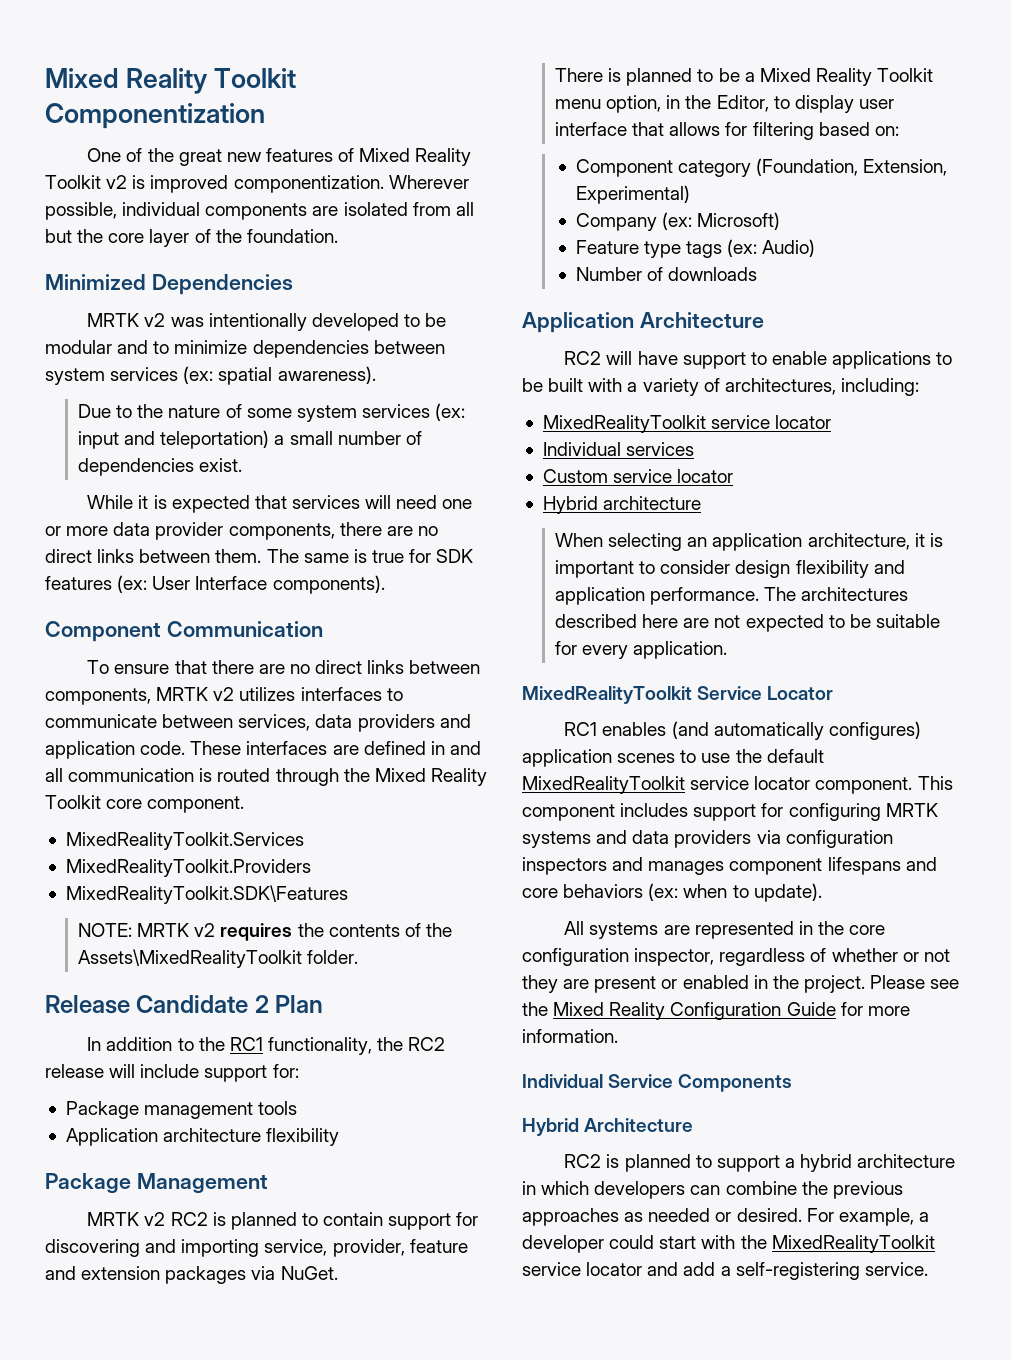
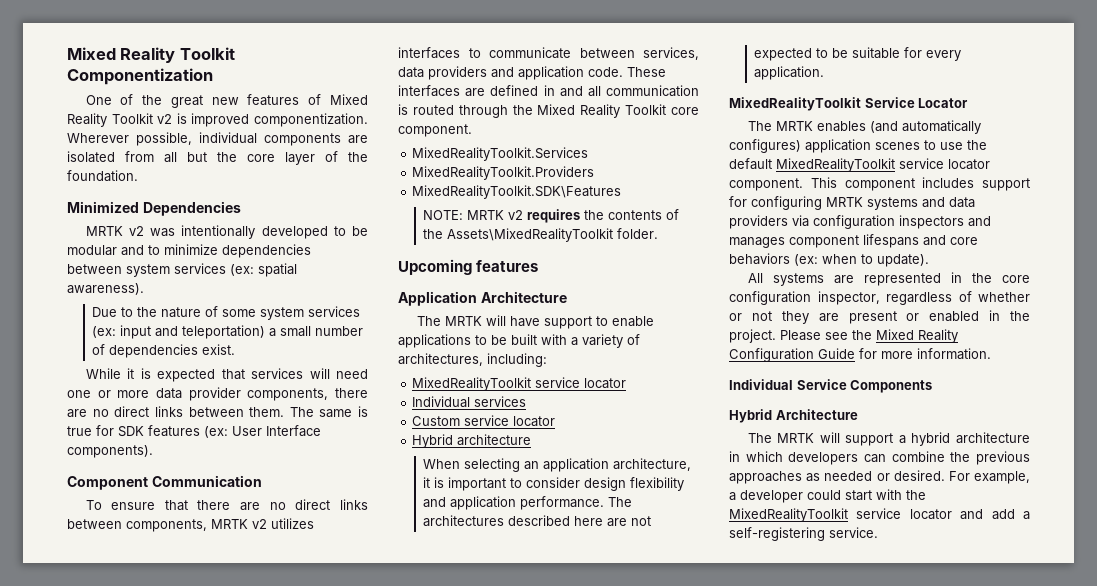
[45,995,324,1014] [87,1037,446,1055] [45,1064,299,1082] [65,1101,298,1119] [65,1128,340,1146] [45,1173,268,1194] [87,1212,479,1230] [45,1239,468,1257] [45,1266,338,1284] [555,68,934,86] [555,95,894,113] [555,122,899,140] [575,158,948,177] [575,185,690,204] [575,212,781,231] [575,239,816,258] [575,267,758,281] Release Candidate 2 Plan // In addition to the RC1 functionality, the RC2 release will include support for: // Package management tools // Application architecture flexibility // Package Management // MRTK v2 RC2 is planned to contain support for discovering and importing service, provider, feature and extension packages via NuGet. // There is planned to be a Mixed Reality Toolkit menu option, in the Editor, to display user interface that allows for filtering based on: // Component category (Foundation, Extension, Experimental) // Company (ex: Microsoft) // Feature type tags (ex: Audio) // Number of downloads -> [398,259,539,275] Upcoming features
[564,351,602,365] RC2 -> [416,316,482,326] The MRTK
[564,722,598,736] RC1 -> [747,121,813,131] The MRTK
[564,1154,712,1172] RC2 is planned to -> [747,432,840,443] The MRTK will

